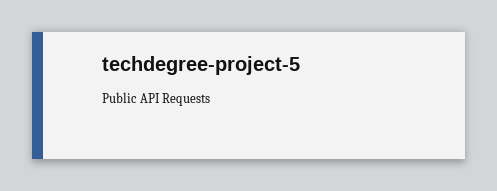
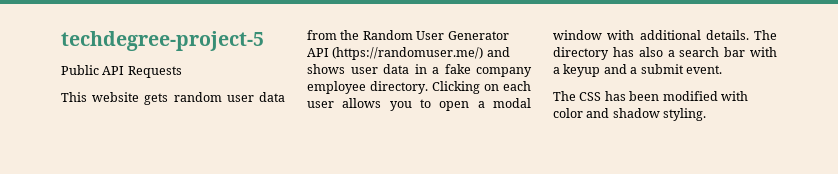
(211, 99) none -> [61,92,285,105] [307,30,509,40] [307,47,510,60] [307,64,532,77] [307,81,531,94] [307,98,531,111] [553,30,777,40] [553,47,777,60] [553,64,722,77] [553,91,748,101] [553,108,707,121] // This website gets random user data from the Random User Generator API (https://randomuser.me/) and shows user data in a fake company employee directory. Clicking on each user allows you to open a modal window with additional details. The directory has also a search bar with a keyup and a submit event. // The CSS has been modified with color and shadow styling.

